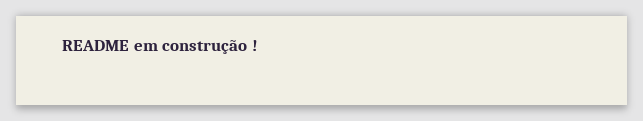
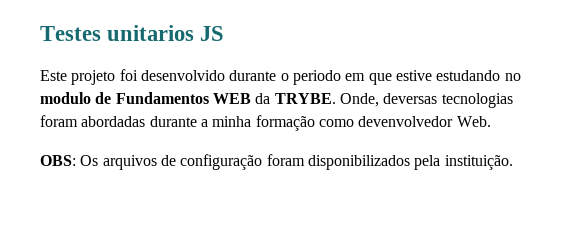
[62,40,258,54] README em construção ! -> [40,25,225,41] [40,69,521,85] [40,92,513,108] [40,115,491,131] [40,154,513,170] Testes unitarios JS // Este projeto foi desenvolvido durante o periodo em que estive estudando no modulo de Fundamentos WEB da TRYBE. Onde, deversas tecnologias foram abordadas durante a minha formação como devenvolvedor Web. // OBS: Os arquivos de configuração foram disponibilizados pela instituição.

